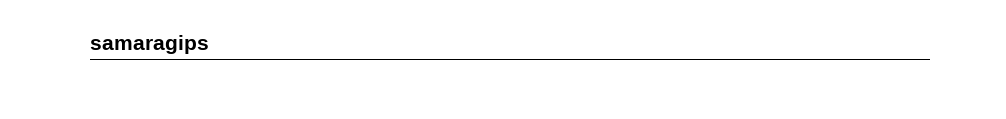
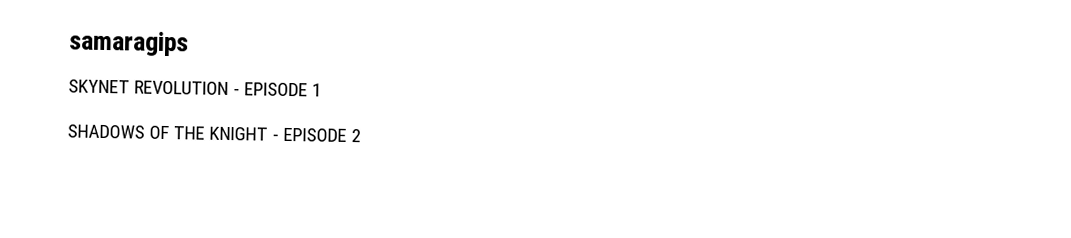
(209, 44) none -> [68,79,322,97] [67,124,361,143] // SKYNET REVOLUTION - EPISODE 1 // SHADOWS OF THE KNIGHT - EPISODE 2

